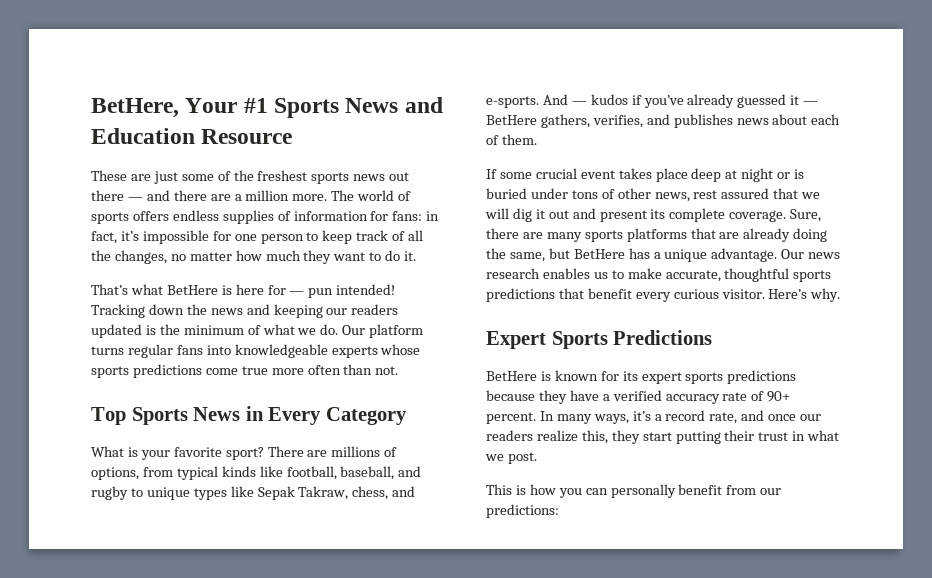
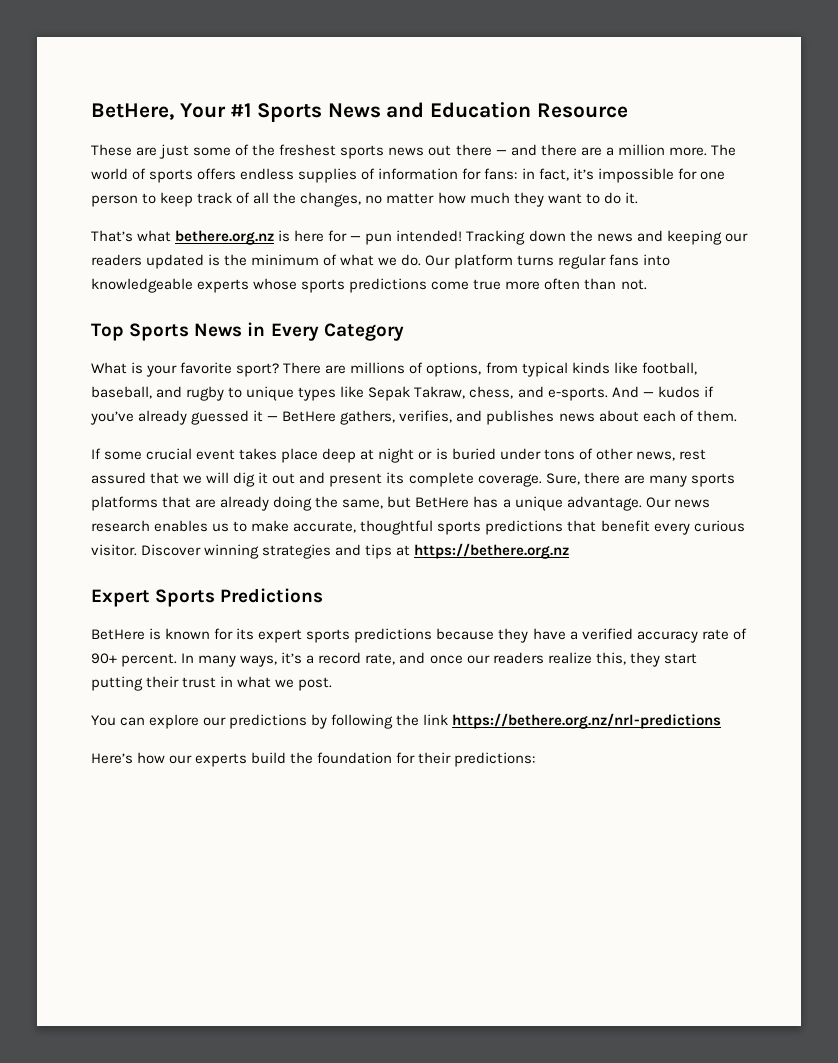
[166,285,218,295] BetHere -> [175,230,275,245] bethere.org.nz
[768,288,841,302] Here’s why. -> [141,543,570,559] Discover winning strategies and tips at https://bethere.org.nz
[486,484,782,498] This is how you can personally benefit from our -> [91,713,722,729] [91,752,452,767] You can explore our predictions by following the link https://bethere.org.nz/nrl-predictions // Here’s how our experts build the foundation for their

